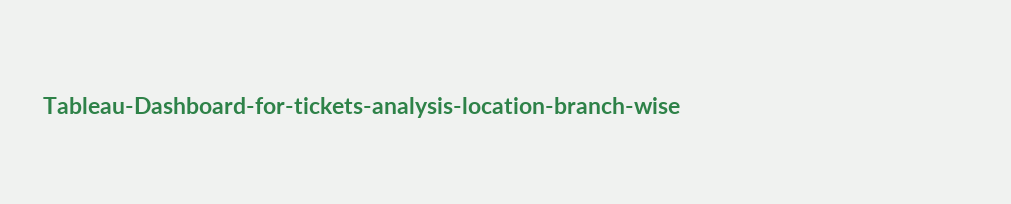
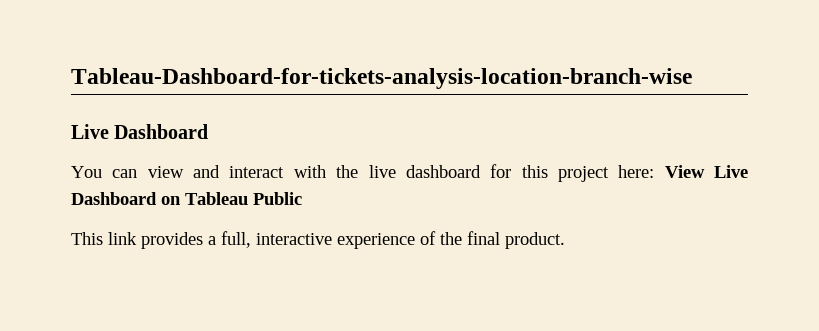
(680, 107) none -> [71,124,209,139] [71,164,748,182] [71,192,302,205] [71,231,565,249] // Live Dashboard // You can view and interact with the live dashboard for this project here: View Live Dashboard on Tableau Public // This link provides a full, interactive experience of the final product.

